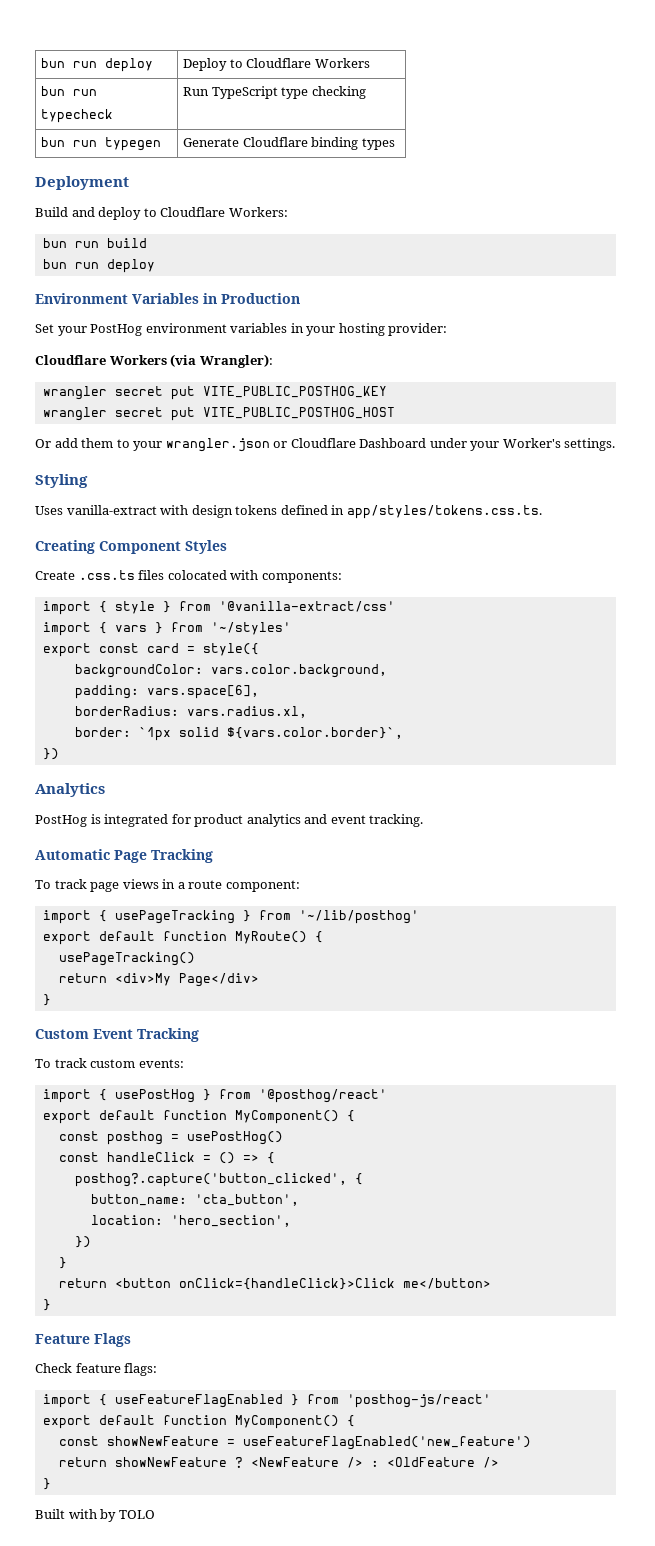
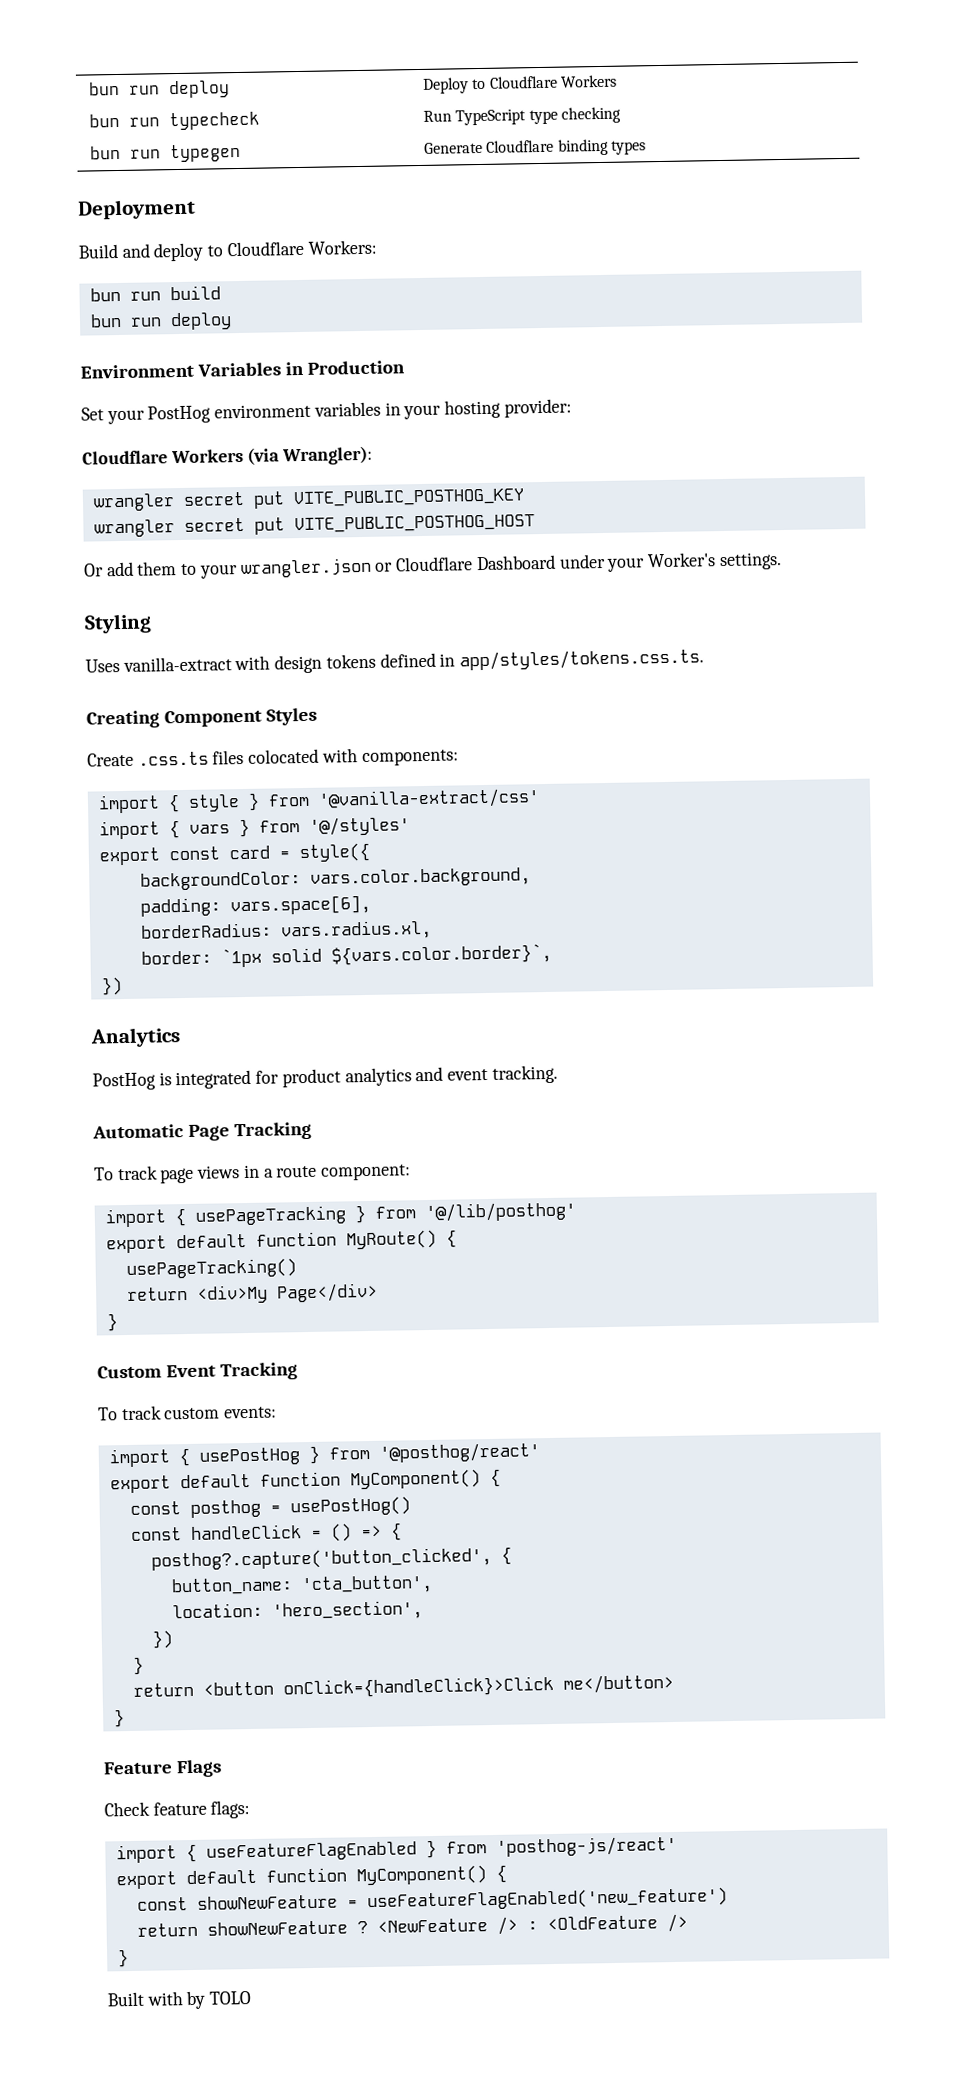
[210,622,291,635] '~/styles' -> [308,816,410,836] '@/styles'
[298,910,419,924] '~/lib/posthog' -> [424,1201,576,1223] '@/lib/posthog'

